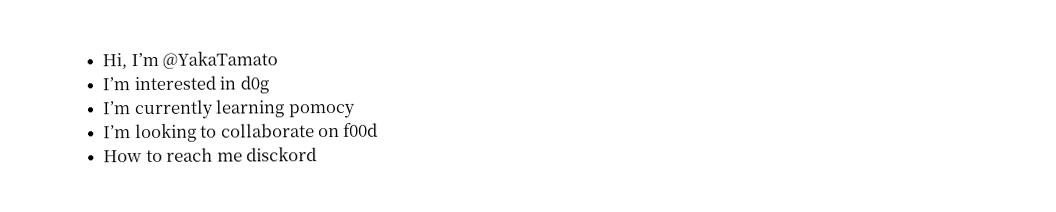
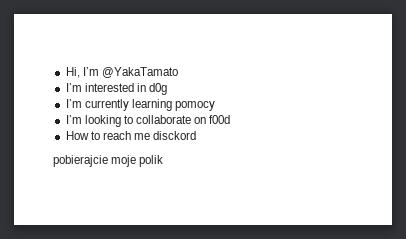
(317, 154) none -> [53,155,164,167] // pobierajcie moje polik

